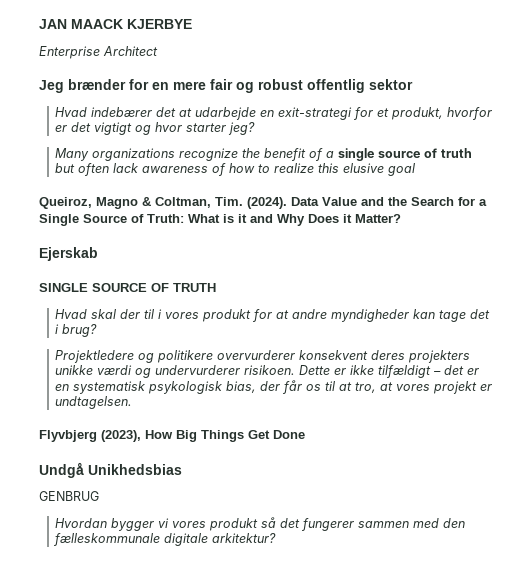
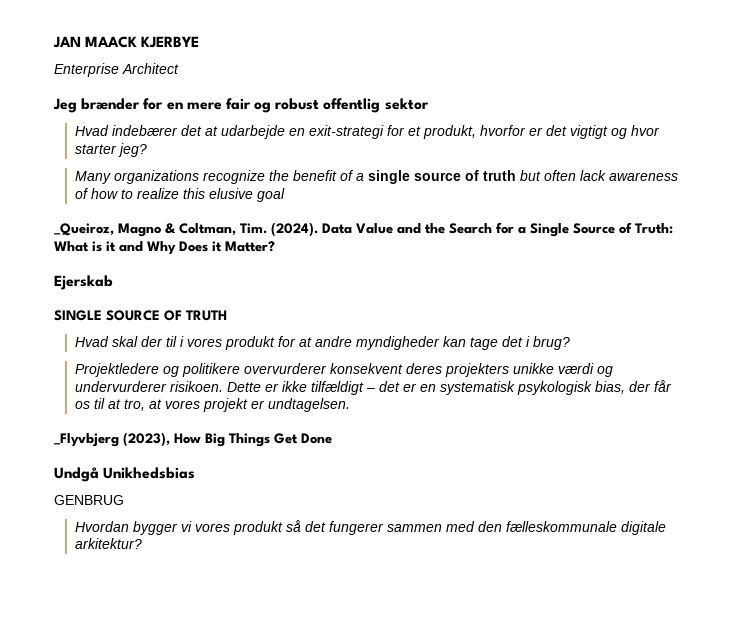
[39,197,92,209] Queiroz, -> [54,223,114,236] _Queiroz,
[39,430,97,442] Flyvbjerg -> [54,433,119,447] _Flyvbjerg

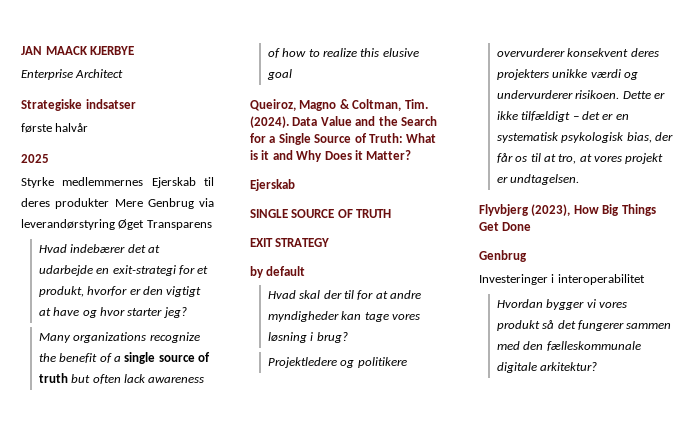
[53,98,429,113] Jeg brænder for en mere fair og robust offentlig sektor -> [21,99,136,111] [21,123,89,133] [21,154,49,163] [21,177,214,188] [21,198,214,209] [21,219,212,230] Strategiske indsatser // første halvår // 2025 // Styrke medlemmernes Ejerskab til deres produkter Mere Genbrug via leverandørstyring Øget Transparens
[545,125,608,139] det vigtigt -> [142,286,202,297] [38,307,80,316] den vigtigt at have
[54,223,114,236] _Queiroz, -> [250,99,296,111] Queiroz,
(227, 315) none -> [250,238,330,247] [250,266,306,278] // EXIT STRATEGY // by default
[179,336,275,350] i vores produkt -> (354, 294) none
[501,336,523,347] det -> [391,313,420,320] [267,332,307,343] vores løsning
[54,433,119,447] _Flyvbjerg -> [479,204,529,216] Flyvbjerg
[54,467,196,482] [54,495,124,505] Undgå Unikhedsbias // GENBRUG -> [479,250,527,262] [479,274,645,285] Genbrug // Investeringer i interoperabilitet

